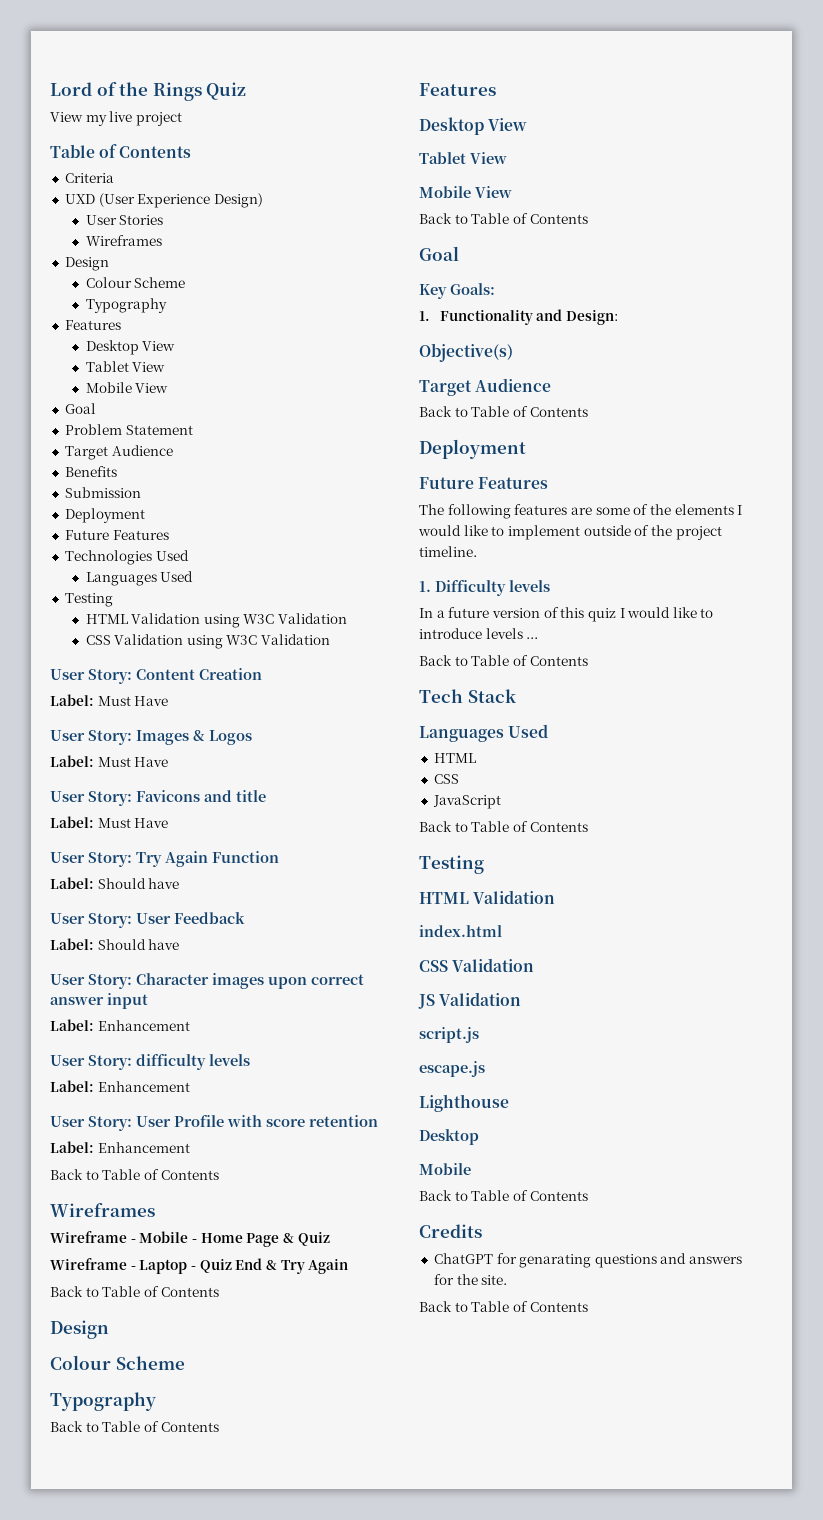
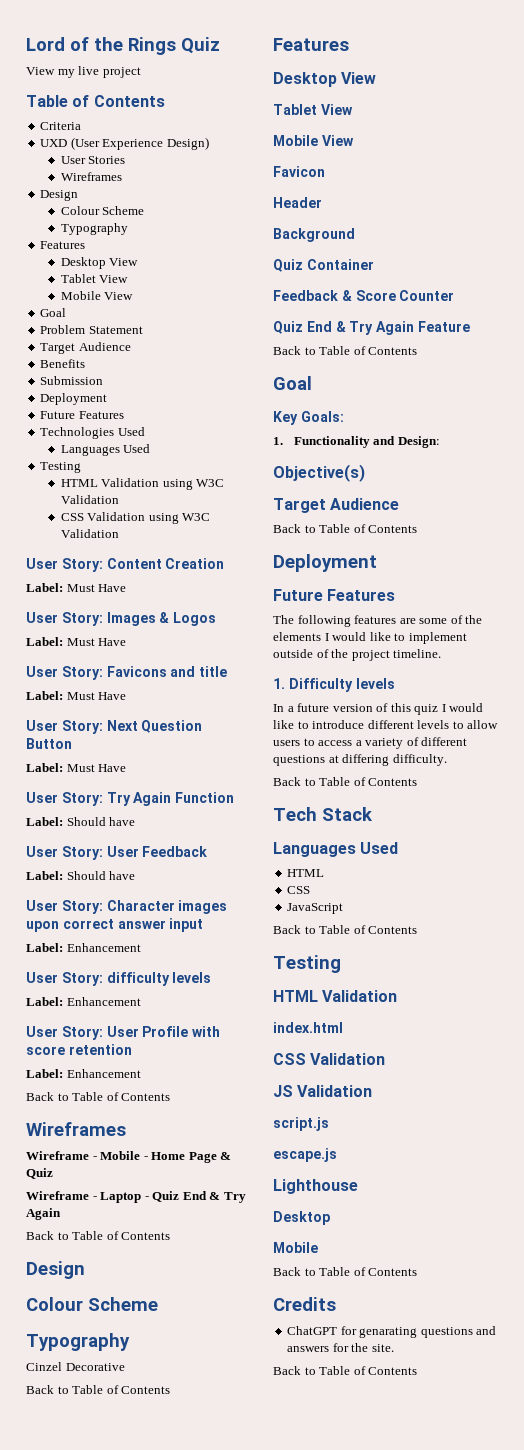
(169, 823) none -> [26,720,203,734] [26,738,72,749] [26,763,127,772] // User Story: Next Question Button // Label: Must Have
(156, 1401) none -> [26,1362,125,1371] // Cinzel Decorative
(512, 192) none -> [273,166,325,177] [273,197,322,208] [273,228,355,242] [273,259,374,272] [273,290,455,301] [273,321,470,335] // Favicon // Header // Background // Quiz Container // Feedback & Score Counter // Quiz End & Try Again Feature
[485,628,539,639] levels ... -> [367,720,499,729] [273,737,468,749] [273,754,447,766] different levels to allow users to access a variety of different questions at differing difficulty.

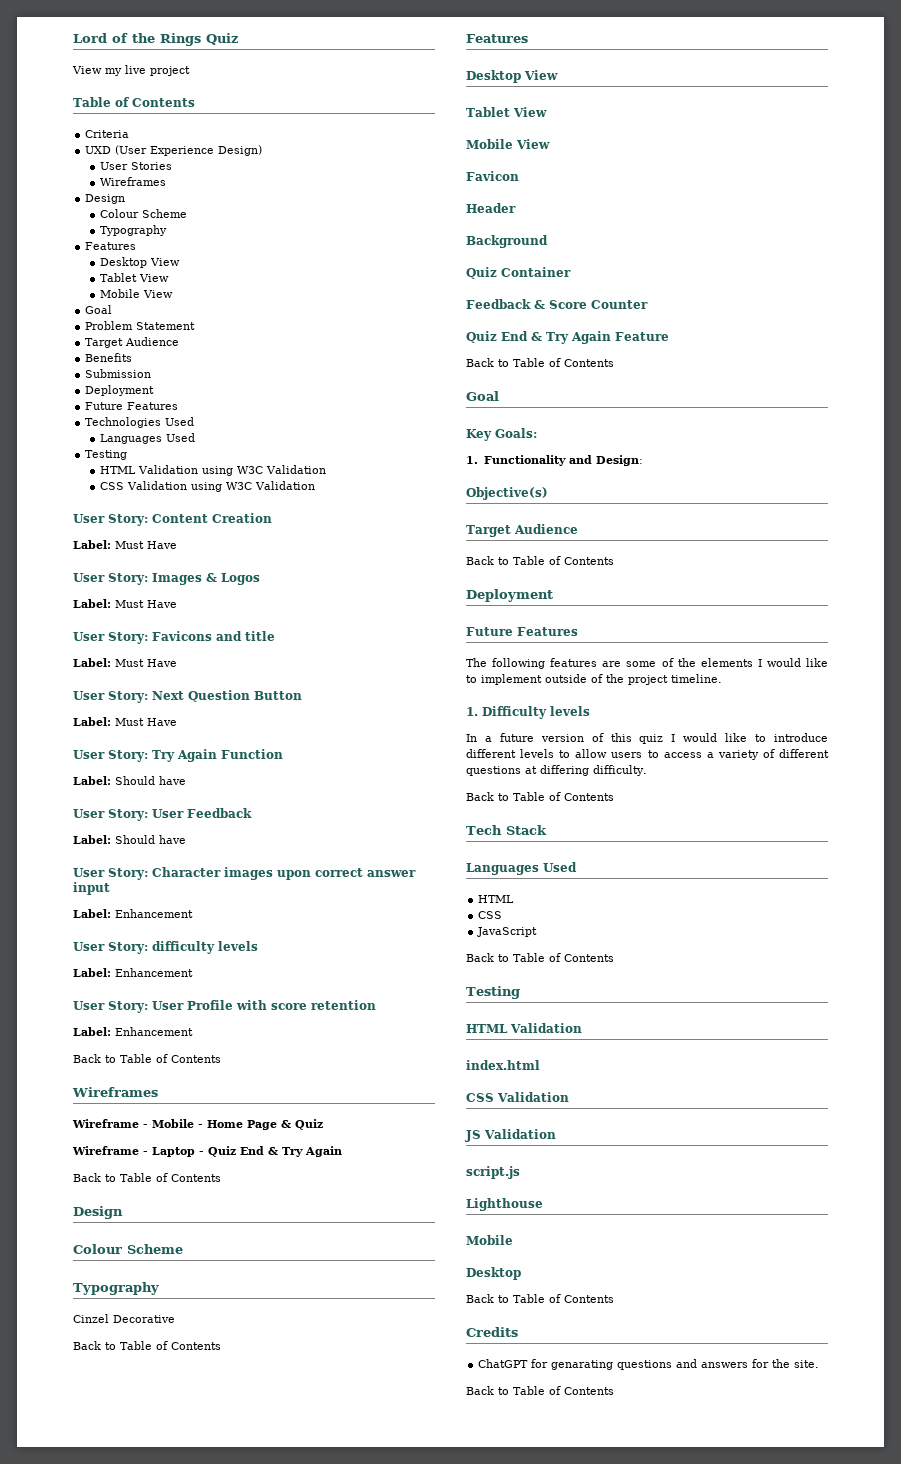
[273,1148,337,1162] // escape.js -> (520, 1172) none
[273,1211,330,1225] [273,1242,318,1253] // Desktop // Mobile -> [466,1235,513,1245] [466,1267,521,1280] // Mobile // Desktop

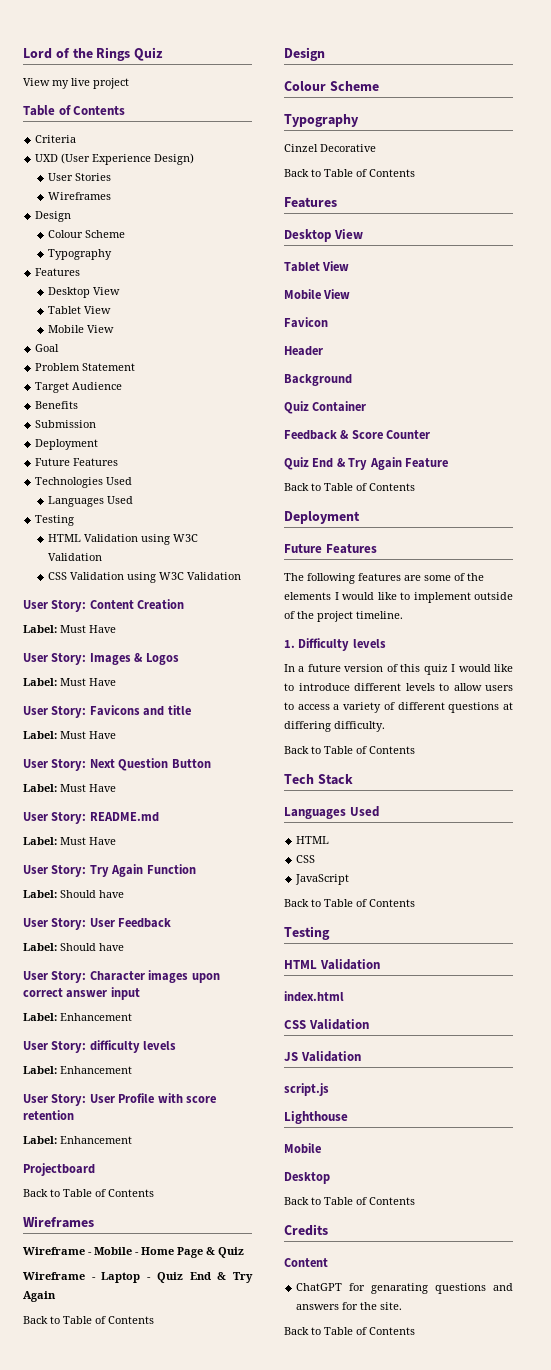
(177, 722) none -> [23,812,159,824] [23,837,116,845] // User Story: README.md // Label: Must Have
(193, 1031) none -> [23,1163,95,1176] // Projectboard
[466,391,499,401] [466,428,537,441] [466,455,643,466] [466,487,548,500] [466,524,578,537] [466,556,614,565] // Goal // Key Goals: // 1. Functionality and Design: // Objective(s) // Target Audience // Back to Table of Contents -> (415, 487) none
(518, 1332) none -> [284,1258,328,1267] // Content

